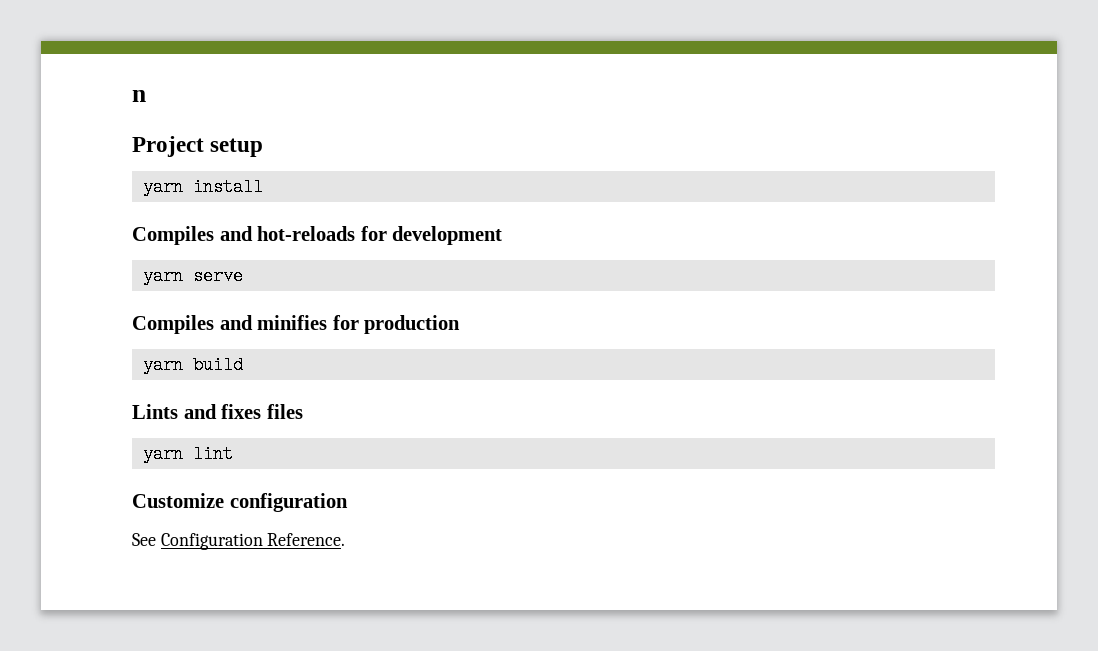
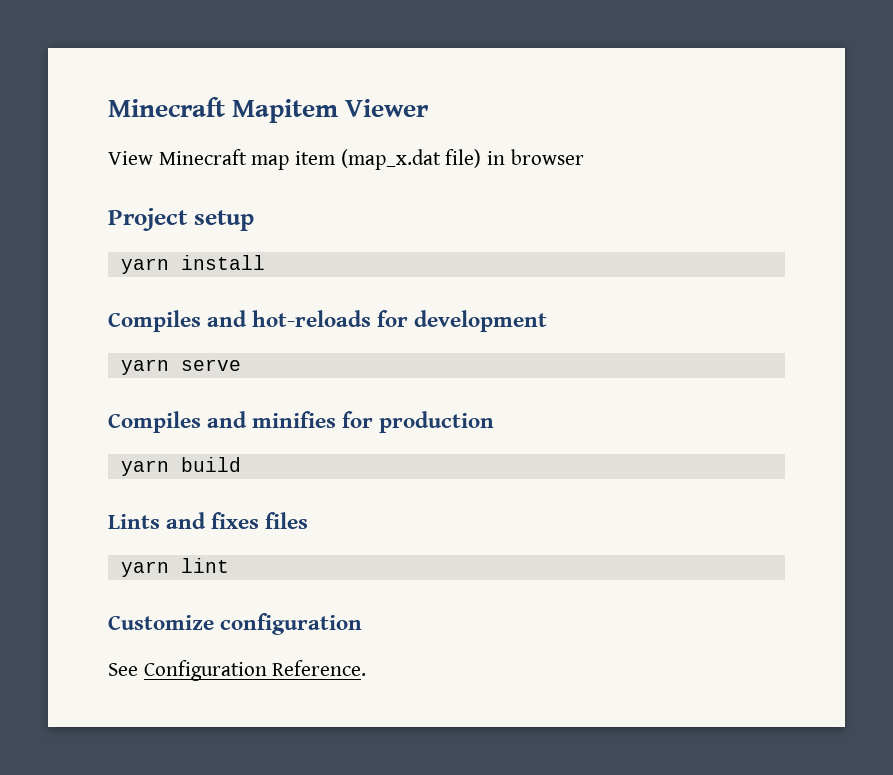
[132,90,146,102] n -> [108,97,430,123] [108,149,584,170] Minecraft Mapitem Viewer // View Minecraft map item (map_x.dat file) in browser

